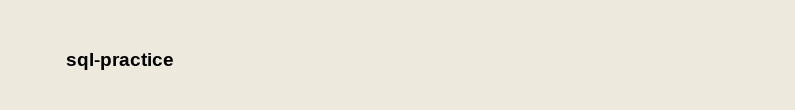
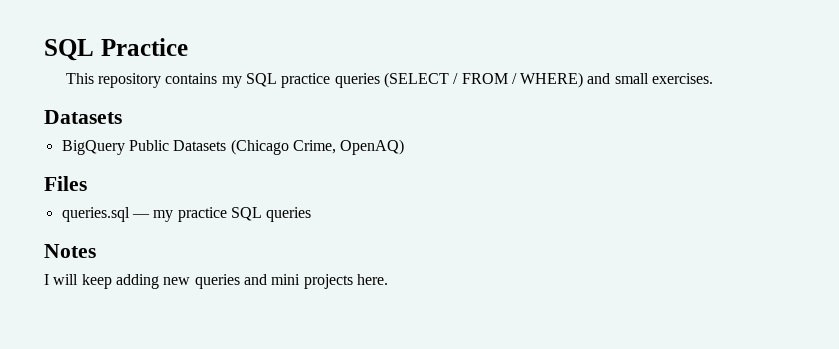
[66,53,174,70] sql-practice -> [44,38,188,61] [65,72,714,88] [44,110,122,124] [61,139,405,155] [44,176,87,191] [61,207,312,222] [44,244,96,258] [44,274,388,289] SQL Practice // This repository contains my SQL practice queries (SELECT / FROM / WHERE) and small exercises. // Datasets // BigQuery Public Datasets (Chicago Crime, OpenAQ) // Files // queries.sql — my practice SQL queries // Notes // I will keep adding new queries and mini projects here.

